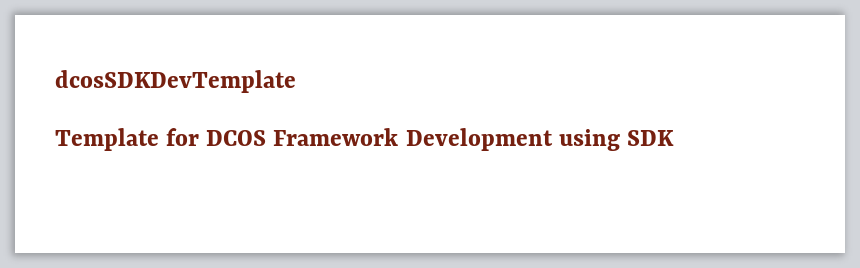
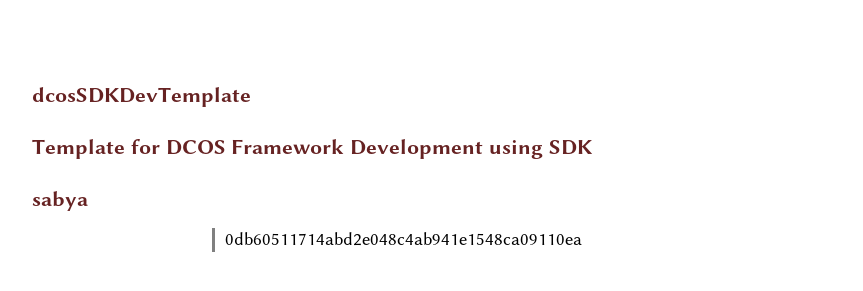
(674, 138) none -> [32,191,88,211] [225,232,583,246] // sabya // 0db60511714abd2e048c4ab941e1548ca09110ea

